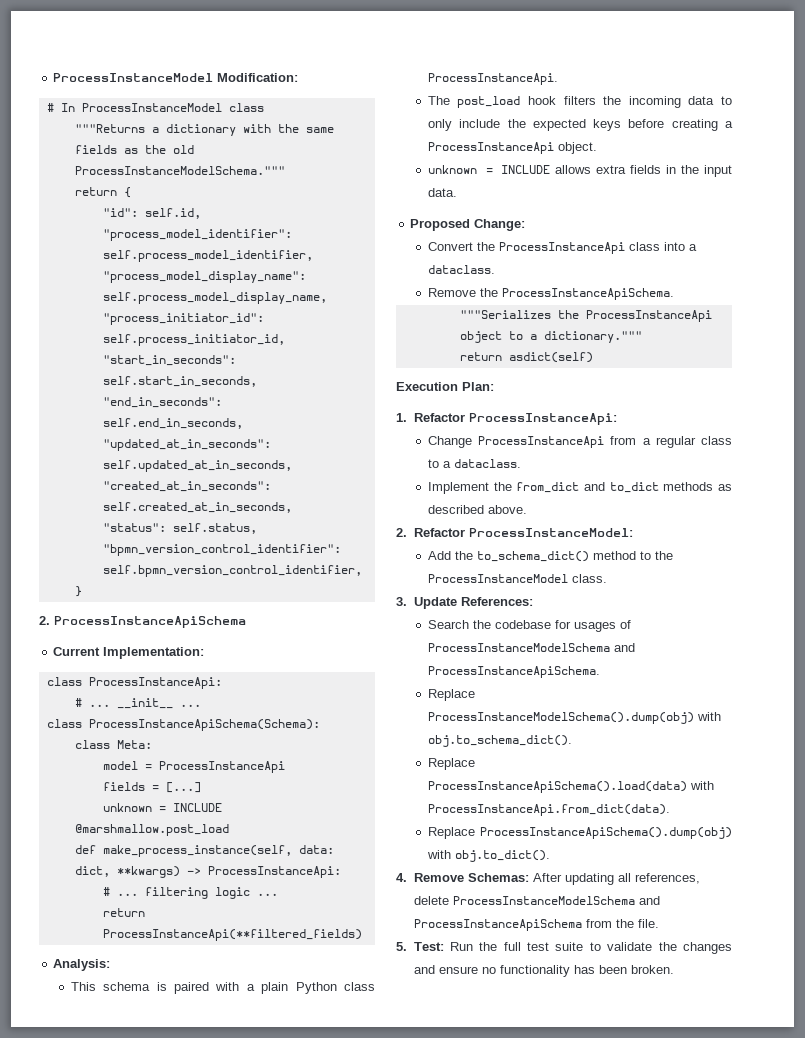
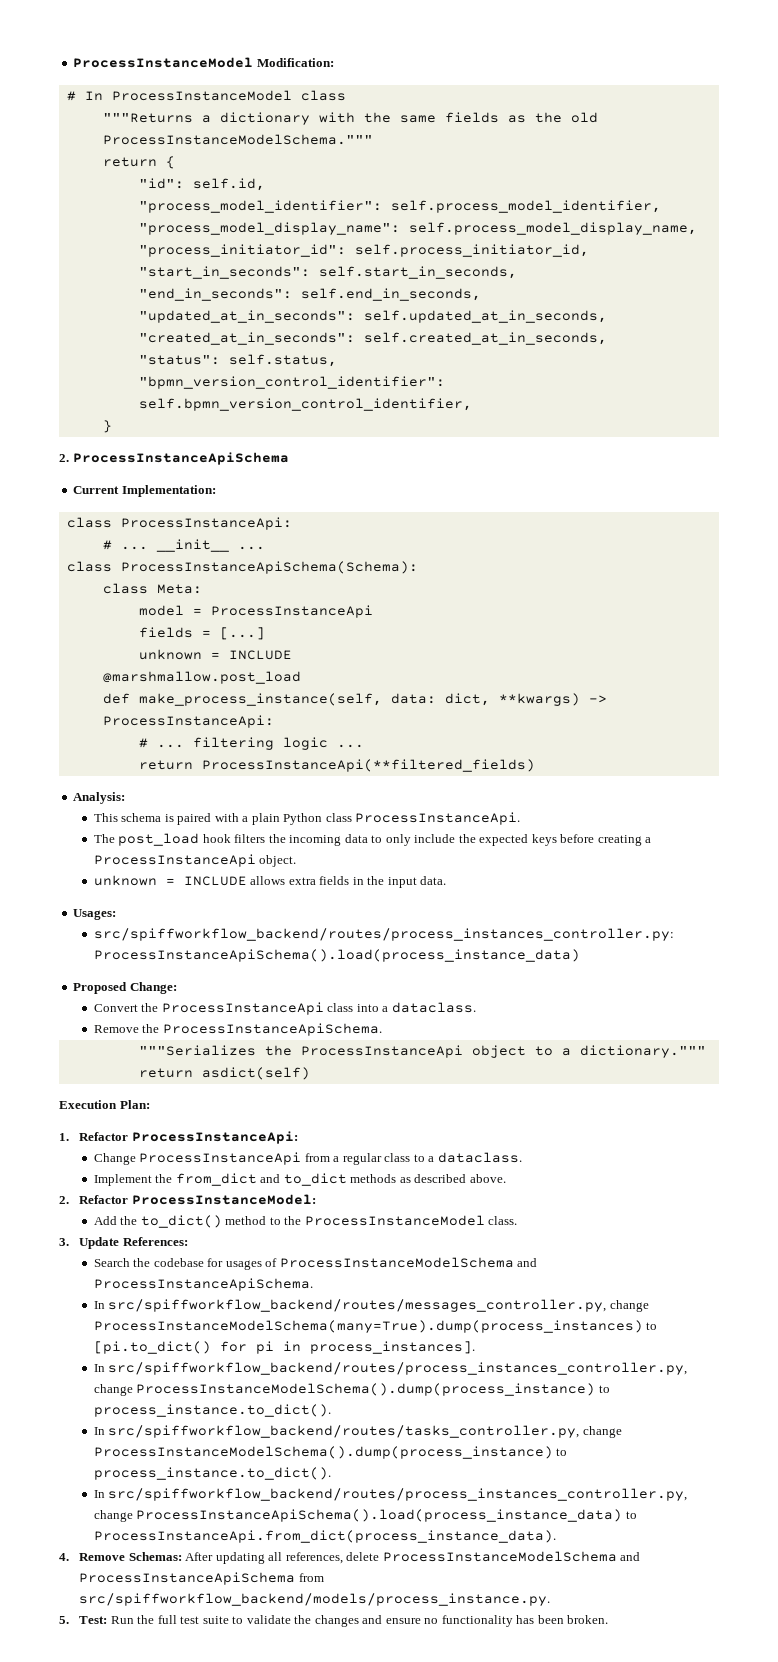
(457, 192) none -> [73,909,117,920] [93,928,674,941] [93,949,580,962] // Usages: // src/spiffworkflow_backend/routes/process_instances_controller.py: ProcessInstanceApiSchema().load(process_instance_data)
[476,551,589,562] to_schema_dict() -> [140,1215,222,1228] to_dict()
[427,689,475,701] [427,712,721,724] [427,735,572,747] [427,758,475,770] [427,781,714,793] [427,804,670,816] [427,827,732,839] [426,850,550,862] Replace ProcessInstanceModelSchema().dump(obj) with obj.to_schema_dict(). // Replace ProcessInstanceApiSchema().load(data) with ProcessInstanceApi.from_dict(data). // Replace ProcessInstanceApiSchema().dump(obj) with obj.to_dict(). -> [93,1299,649,1312] [93,1320,658,1333] [93,1341,475,1354] [93,1362,688,1375] [93,1383,610,1396] [93,1404,331,1417] [93,1425,622,1438] [93,1446,568,1459] [93,1467,331,1480] [93,1488,688,1501] [93,1509,637,1522] [93,1530,556,1543] In src/spiffworkflow_backend/routes/messages_controller.py, change ProcessInstanceModelSchema(many=True).dump(process_instances) to [pi.to_dict() for pi in process_instances]. // In src/spiffworkflow_backend/routes/process_instances_controller.py, change ProcessInstanceModelSchema().dump(process_instance) to process_instance.to_dict(). // In src/spiffworkflow_backend/routes/tasks_controller.py, change ProcessInstanceModelSchema().dump(process_instance) to process_instance.to_dict(). // In src/spiffworkflow_backend/routes/process_instances_controller.py, change ProcessInstanceApiSchema().load(process_instance_data) to ProcessInstanceApi.from_dict(process_instance_data).
[615,919,659,928] the file. -> [79,1593,551,1606] src/spiffworkflow_backend/models/process_instance.py.

